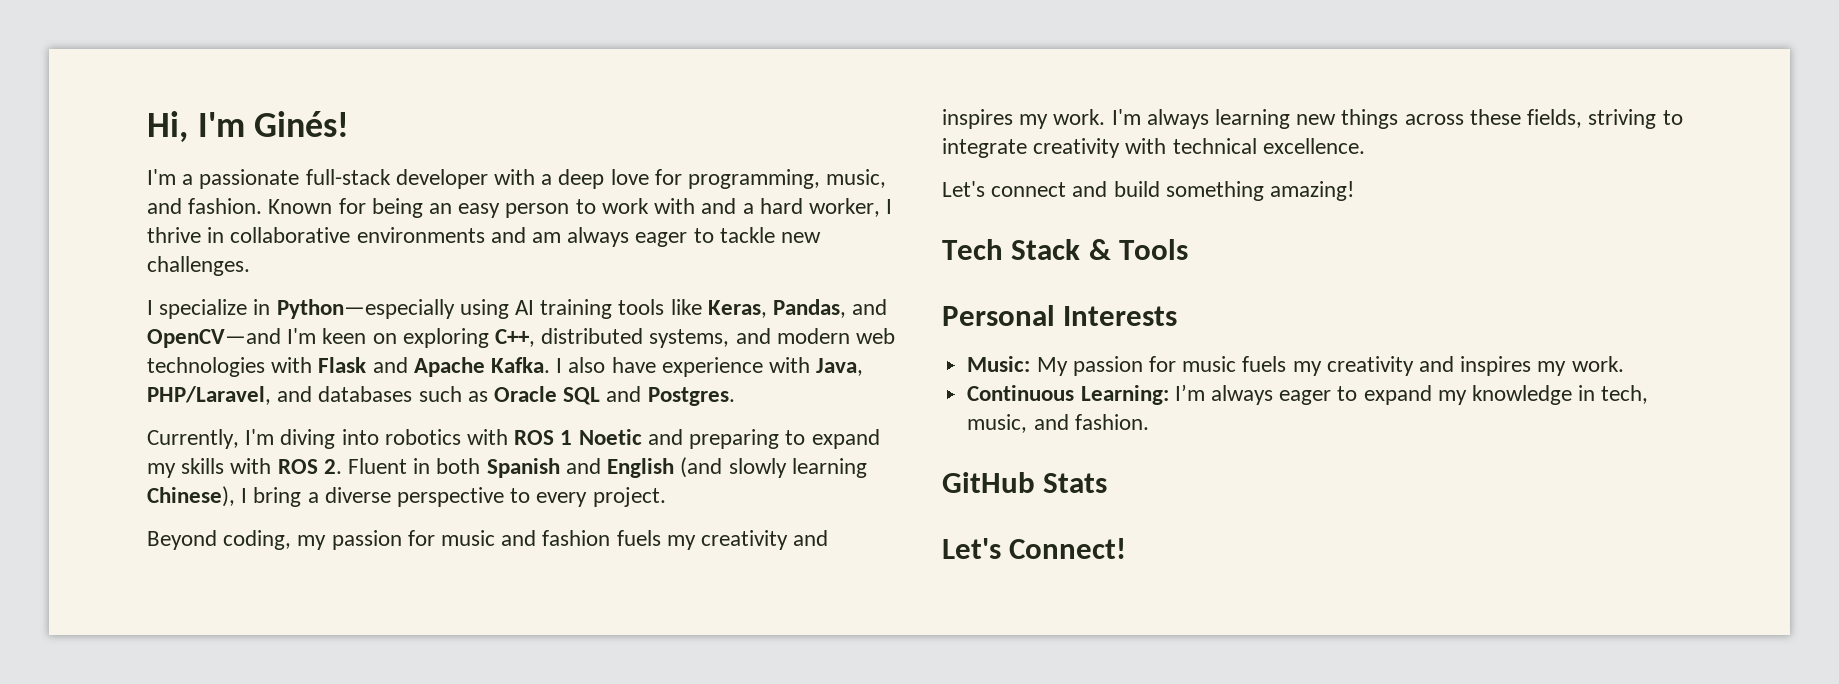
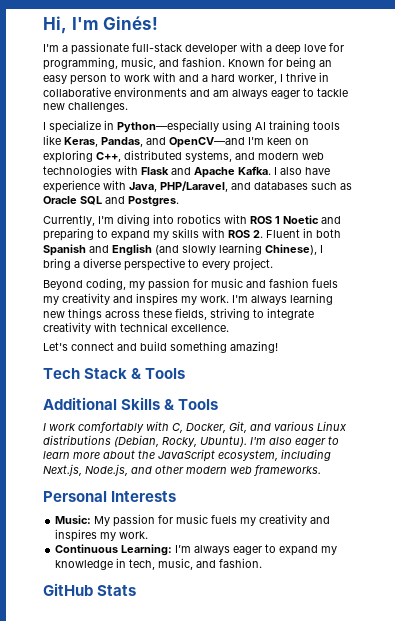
(1189, 249) none -> [43,397,219,410] [43,421,347,433] [43,435,339,447] [43,449,331,462] [43,464,321,476] // Additional Skills & Tools // I work comfortably with C, Docker, Git, and various Linux distributions (Debian, Rocky, Ubuntu). I'm also eager to learn more about the JavaScript ecosystem, including Next.js, Node.js, and other modern web frameworks.
[942,538,1127,559] // Let's Connect! -> (137, 590) none

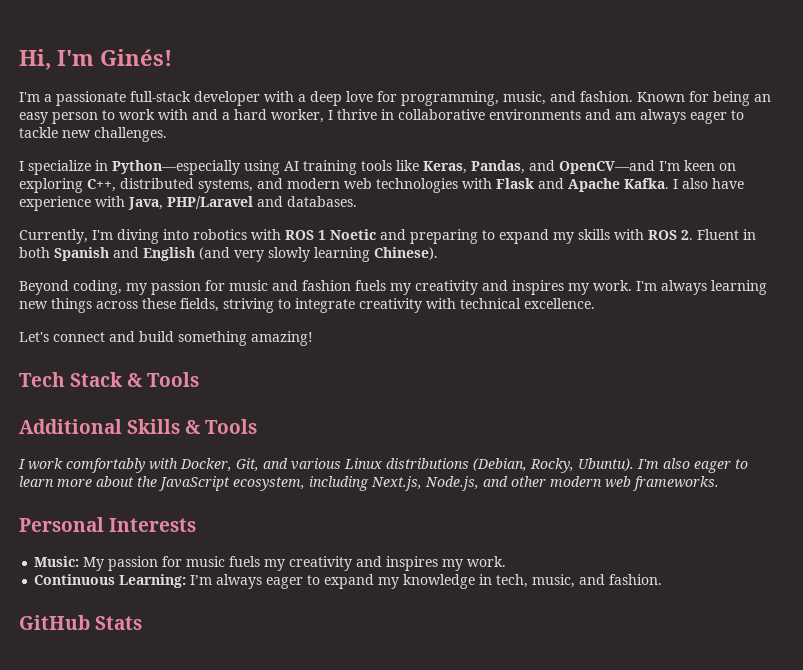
[160,181,352,192] [43,196,179,207] PHP/Laravel, and databases such as Oracle SQL and Postgres. -> [167,196,357,209] PHP/Laravel and databases.
(179, 250) none -> [234,250,264,262] very
[265,244,323,255] [43,258,273,271] Chinese), I bring a diverse perspective to every project. -> [374,247,438,260] Chinese).
[172,423,183,433] C, -> (178, 464) none

